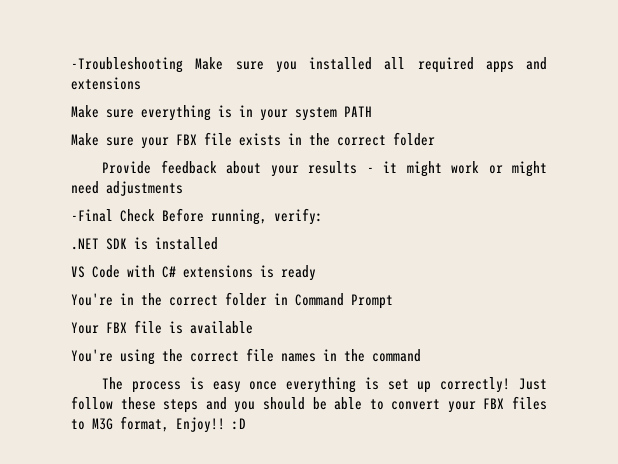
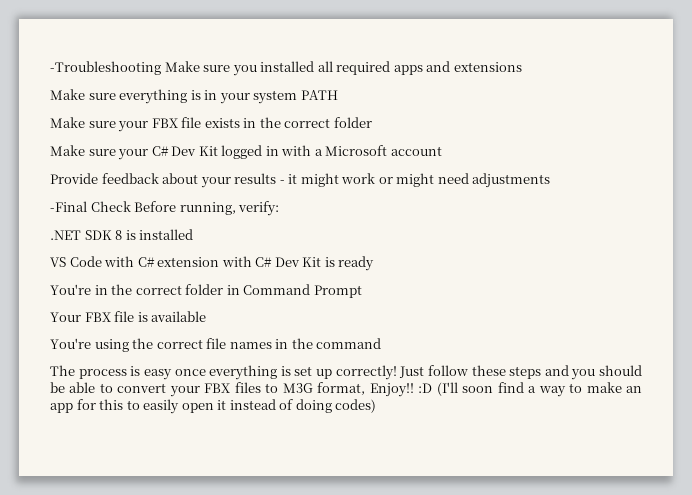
(435, 139) none -> [50,145,442,160] // Make sure your C# Dev Kit logged in with a Microsoft account
(127, 244) none -> [115,230,123,240] 8
[183,265,253,278] extensions -> [157,256,322,267] extension with C# Dev Kit
(246, 424) none -> [436,382,642,397] [50,399,377,414] (I'll soon find a way to make an app for this to easily open it instead of doing codes)

